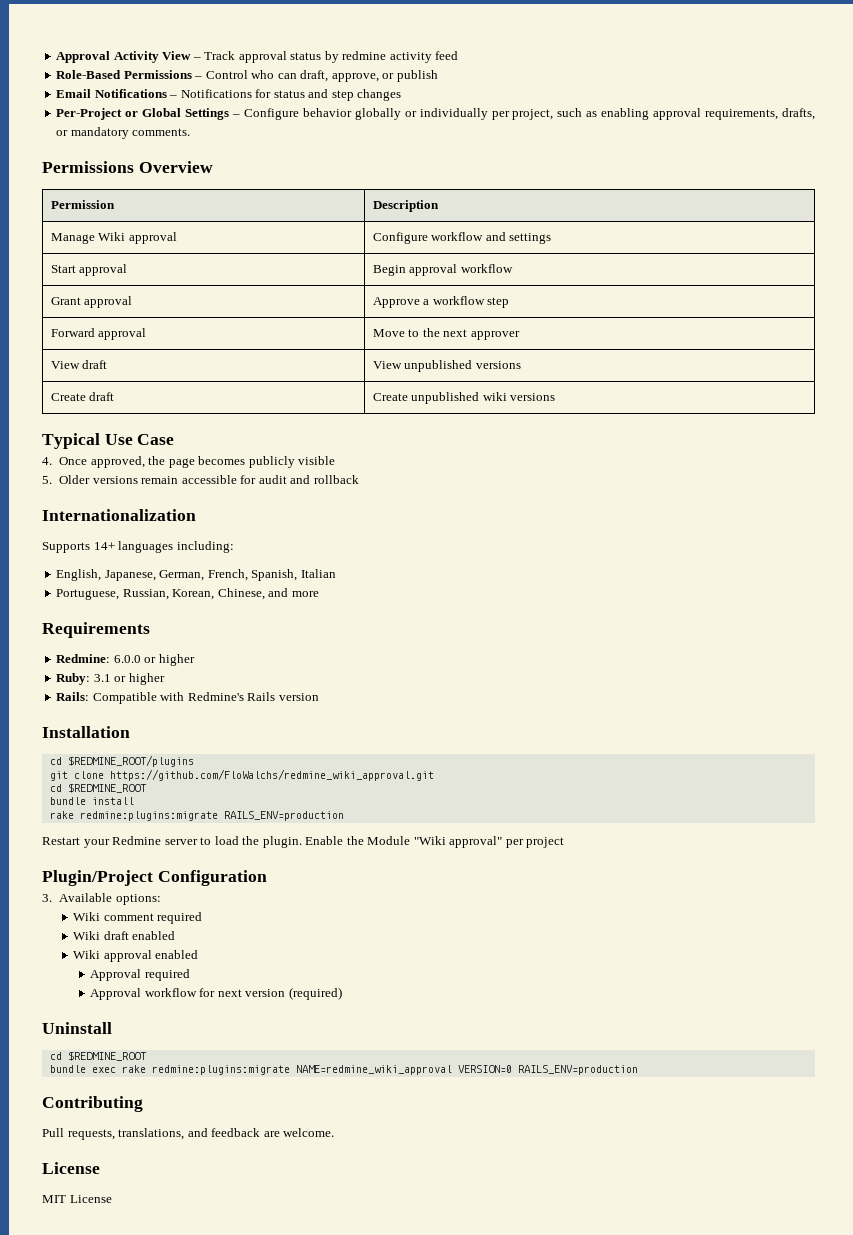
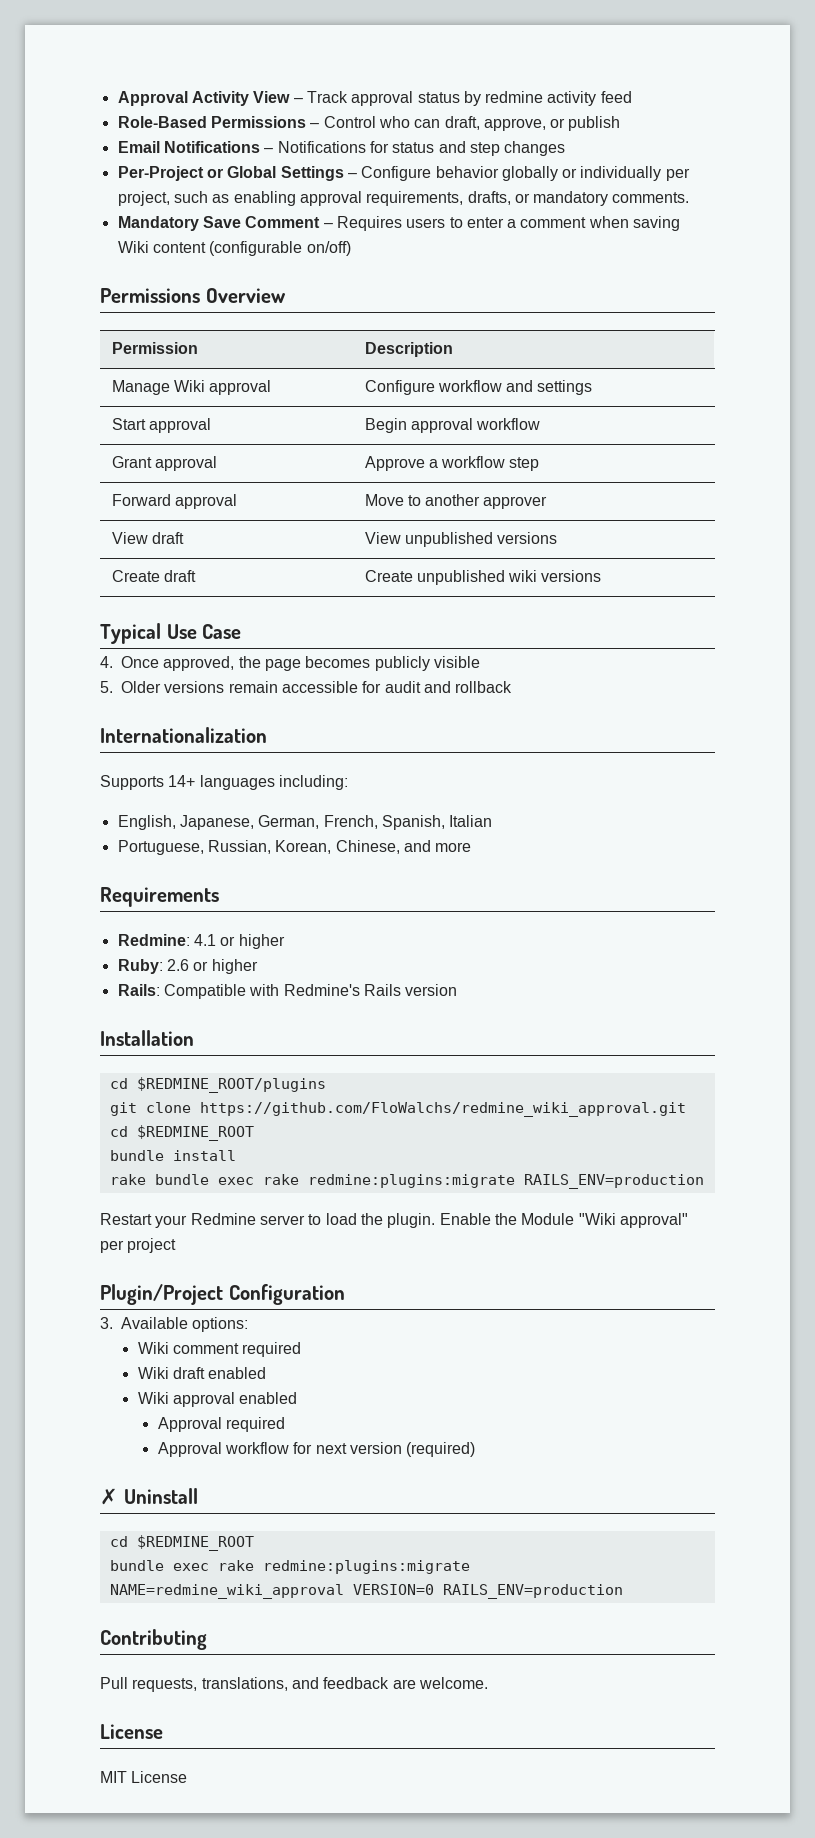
(191, 132) none -> [117,216,681,231] [117,241,351,256] // Mandatory Save Comment – Requires users to enter a comment when saving Wiki content (configurable on/off)
[422,328,468,337] the next -> [425,494,481,506] another
[113,655,141,663] 6.0.0 -> [193,934,216,946] 4.1
[93,674,111,682] 3.1 -> [166,959,189,971] 2.6
(74, 815) none -> [154,1174,299,1185] bundle exec rake
(342, 993) none -> [100,1488,118,1505] ✗

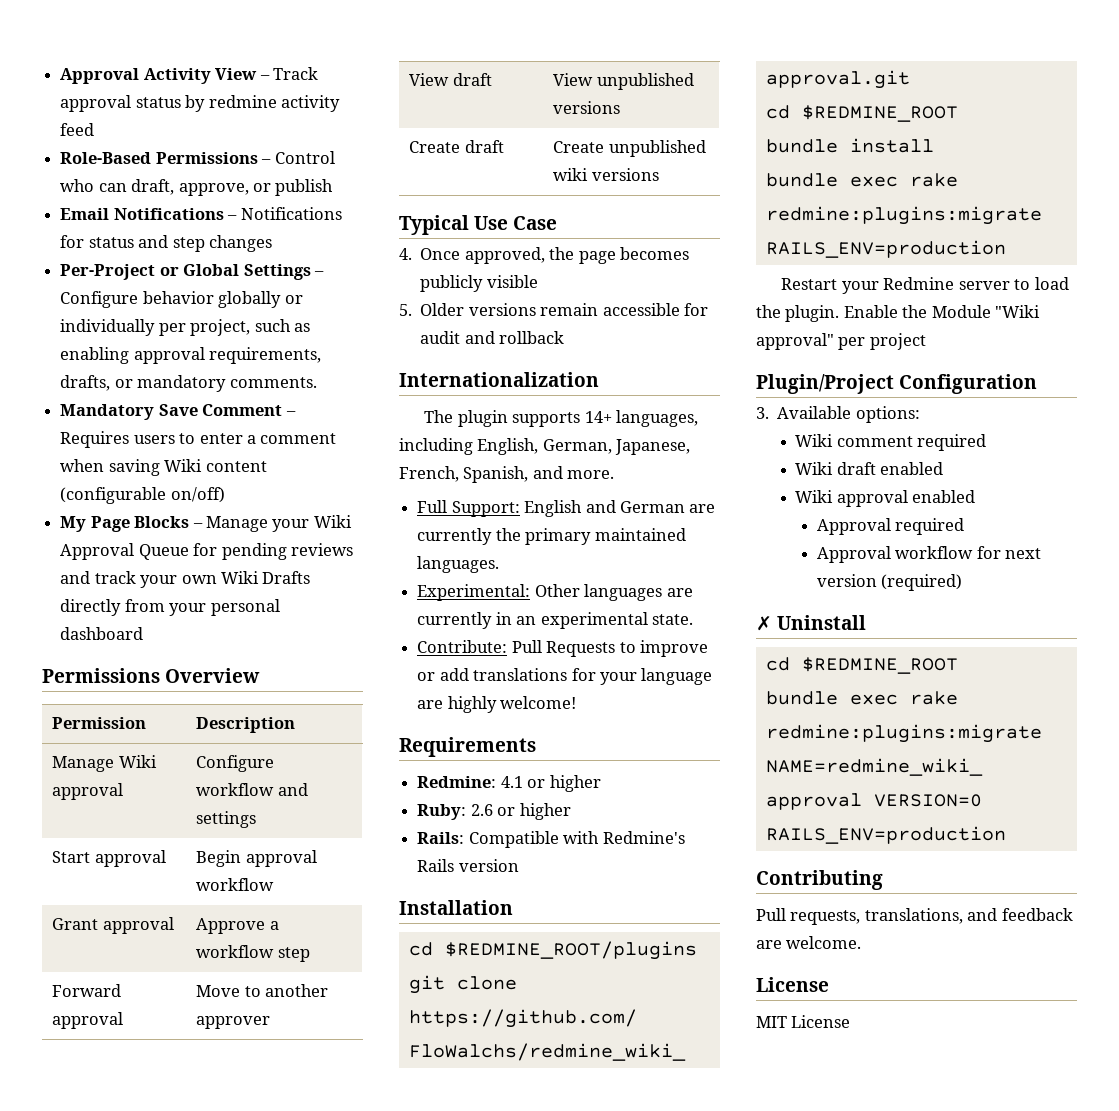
(351, 248) none -> [60,515,352,532] [60,543,353,560] [60,571,311,588] [60,599,280,616] [60,627,144,640] // My Page Blocks – Manage your Wiki Approval Queue for pending reviews and track your own Wiki Drafts directly from your personal dashboard
[100,775,348,790] [117,815,493,830] [117,840,472,855] Supports 14+ languages including: // English, Japanese, German, French, Spanish, Italian // Portuguese, Russian, Korean, Chinese, and more -> [424,410,699,427] [399,438,691,455] [399,466,615,483] [417,500,716,517] [417,528,686,545] [417,556,500,573] [417,584,693,601] [417,612,693,629] [417,640,708,657] [417,668,713,685] [417,696,577,713] The plugin supports 14+ languages, including English, German, Japanese, French, Spanish, and more. // Full Support: English and German are currently the primary maintained languages. // Experimental: Other languages are currently in an experimental state. // Contribute: Pull Requests to improve or add translations for your language are highly welcome!
[109,1174,146,1185] rake -> (934, 145) none

